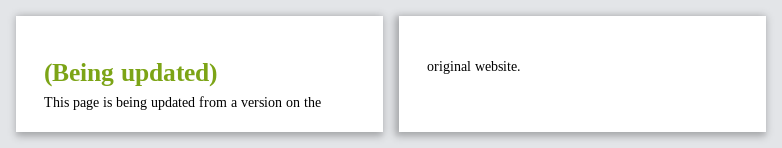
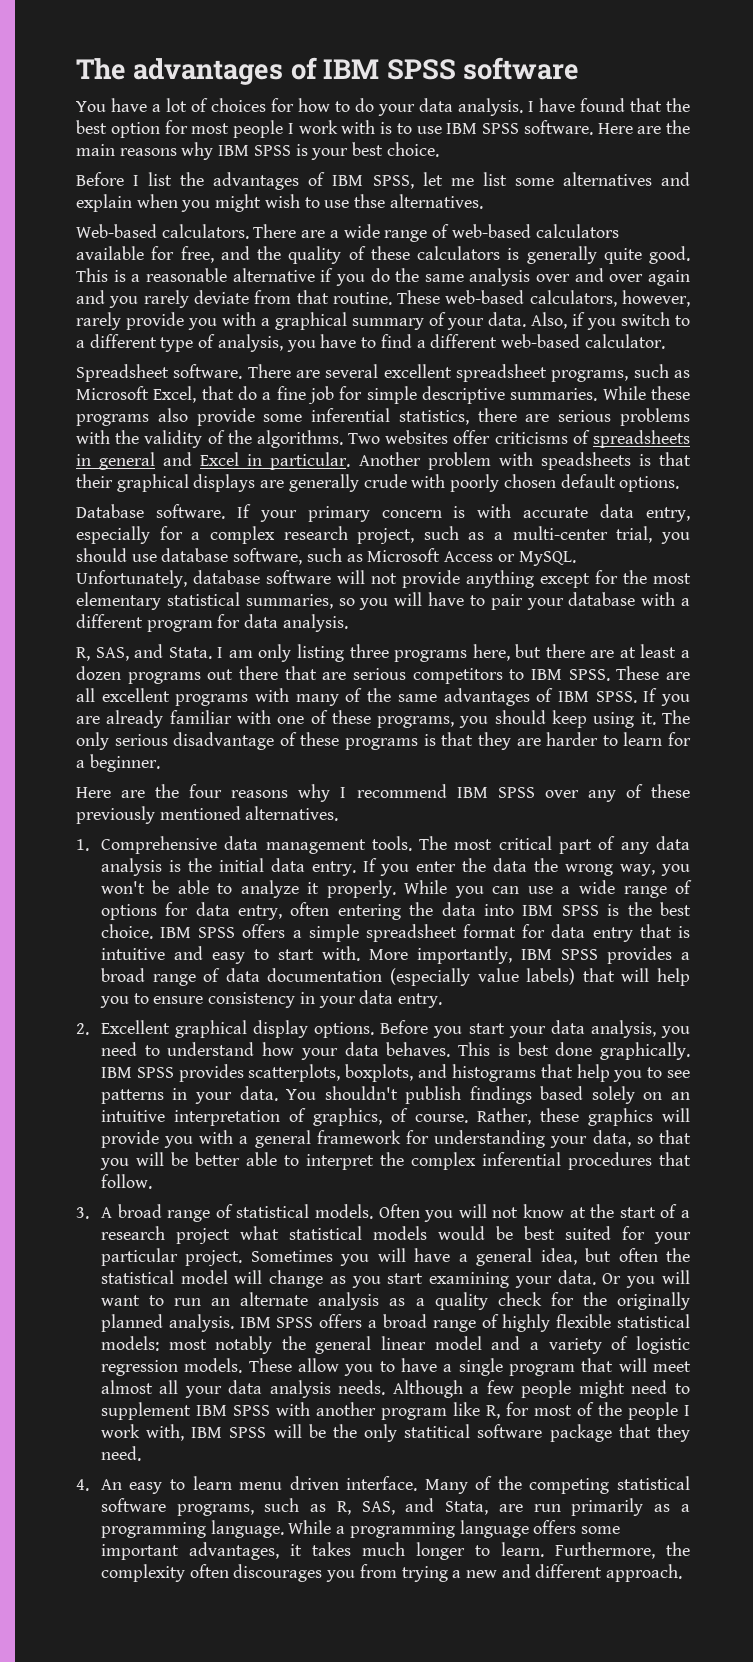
[44,63,217,87] [44,96,321,110] [427,61,521,74] (Being updated) // This page is being updated from a version on the original website. -> [76,57,580,85] [76,98,690,116] [76,120,690,138] [76,142,439,160] [76,172,691,190] [76,194,483,212] [76,224,619,242] [76,246,690,264] [76,268,691,286] [76,290,690,308] [76,312,691,330] [76,334,665,352] [76,364,690,382] [76,386,690,404] [76,408,690,426] [76,430,690,448] [76,452,691,470] [76,474,680,492] [76,504,690,522] [76,526,690,544] [76,548,576,566] [76,570,691,588] [76,592,690,610] [76,614,348,632] [76,644,690,662] [76,666,690,684] [76,688,691,706] [76,710,690,728] [76,732,692,750] [76,754,160,772] [76,784,691,802] [76,806,339,824] [76,836,691,854] [100,858,690,876] [100,880,693,898] [100,902,692,920] [100,924,690,942] [100,946,691,964] [100,968,690,986] [99,990,442,1008] [76,1020,690,1038] [100,1042,691,1060] [100,1064,690,1082] [100,1086,691,1104] [100,1108,690,1126] [100,1130,691,1148] [99,1152,691,1170] [100,1174,152,1189] [76,1204,690,1222] [100,1226,692,1244] [100,1248,690,1266] [100,1270,690,1288] [100,1292,691,1310] [100,1314,690,1332] [100,1336,690,1354] [100,1358,691,1376] [100,1380,690,1398] [100,1402,691,1420] [100,1424,690,1442] [100,1446,141,1461] [76,1476,691,1494] [100,1498,690,1516] [100,1520,620,1538] [100,1542,690,1560] [100,1564,683,1582] The advantages of IBM SPSS software // You have a lot of choices for how to do your data analysis. I have found that the best option for most people I work with is to use IBM SPSS software. Here are the main reasons why IBM SPSS is your best choice. // Before I list the advantages of IBM SPSS, let me list some alternatives and explain when you might wish to use thse alternatives. // Web-based calculators. There are a wide range of web-based calculators available for free, and the quality of these calculators is generally quite good. This is a reasonable alternative if you do the same analysis over and over again and you rarely deviate from that routine. These web-based calculators, however, rarely provide you with a graphical summary of your data. Also, if you switch to a different type of analysis, you have to find a different web-based calculator. // Spreadsheet software. There are several excellent spreadsheet programs, such as Microsoft Excel, that do a fine job for simple descriptive summaries. While these programs also provide some inferential statistics, there are serious problems with the validity of the algorithms. Two websites offer criticisms of spreadsheets in general and Excel in particular. Another problem with speadsheets is that their graphical displays are generally crude with poorly chosen default options. // Database software. If your primary concern is with accurate data entry, especially for a complex research project, such as a multi-center trial, you should use database software, such as Microsoft Access or MySQL. Unfortunately, database software will not provide anything except for the most elementary statistical summaries, so you will have to pair your database with a different program for data analysis. // R, SAS, and Stata. I am only listing three programs here, but there are at least a dozen programs out there that are serious competitors to IBM SPSS. These are all excellent programs with many of the same advantages of IBM SPSS. If you are already familiar with one of these programs, you should keep using it. The only serious disadvantage of these programs is that they are harder to learn for a beginner. // Here are the four reasons why I recommend IBM SPSS over any of these previously mentioned alternatives. // 1. Comprehensive data management tools. The most critical part of any data analysis is the initial data entry. If you enter the data the wrong way, you won't be able to analyze it properly. While you can use a wide range of options for data entry, often entering the data into IBM SPSS is the best choice. IBM SPSS offers a simple spreadsheet format for data entry that is intuitive and easy to start with. More importantly, IBM SPSS provides a broad range of data documentation (especially value labels) that will help you to ensure consistency in your data entry. // 2. Excellent graphical display options. Before you start your data analysis, you need to understand how your data behaves. This is best done graphically. IBM SPSS provides scatterplots, boxplots, and histograms that help you to see patterns in your data. You shouldn't publish findings based solely on an intuitive interpretation of graphics, of course. Rather, these graphics will provide you with a general framework for understanding your data, so that you will be better able to interpret the complex inferential procedures that follow. // 3. A broad range of statistical models. Often you will not know at the start of a research project what statistical models would be best suited for your particular project. Sometimes you will have a general idea, but often the statistical model will change as you start examining your data. Or you will want to run an alternate analysis as a quality check for the originally planned analysis. IBM SPSS offers a broad range of highly flexible statistical models: most notably the general linear model and a variety of logistic regression models. These allow you to have a single program that will meet almost all your data analysis needs. Although a few people might need to supplement IBM SPSS with another program like R, for most of the people I work with, IBM SPSS will be the only statitical software package that they need. // 4. An easy to learn menu driven interface. Many of the competing statistical software programs, such as R, SAS, and Stata, are run primarily as a programming language. While a programming language offers some important advantages, it takes much longer to learn. Furthermore, the complexity often discourages you from trying a new and different approach.

